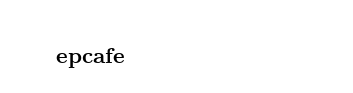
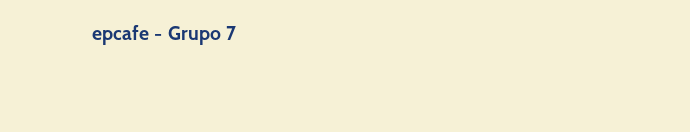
(125, 58) none -> [154,26,236,45] - Grupo 7

